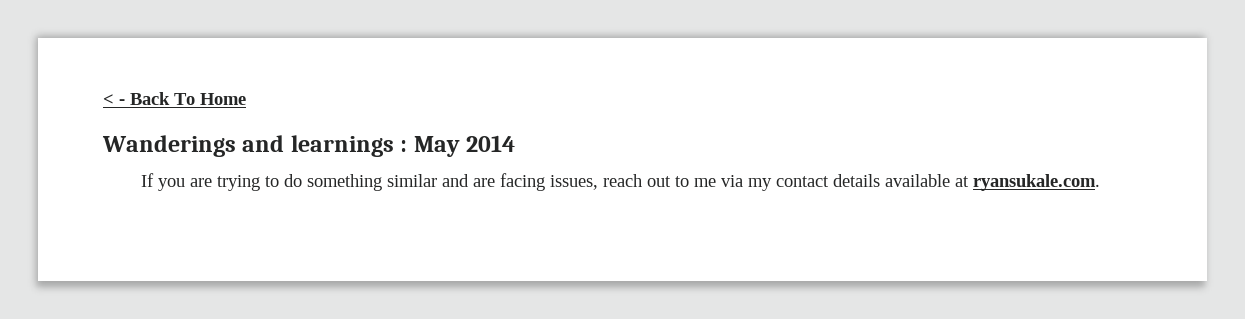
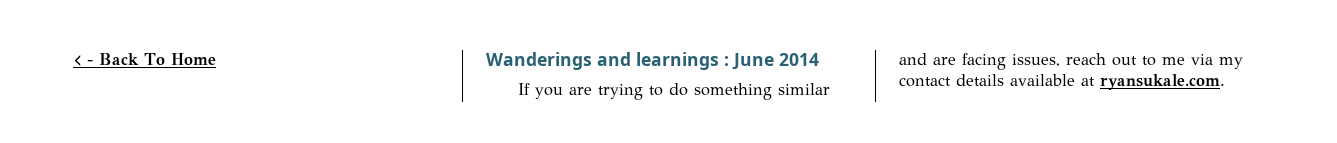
[413,136,460,157] May -> [732,53,774,70] June

